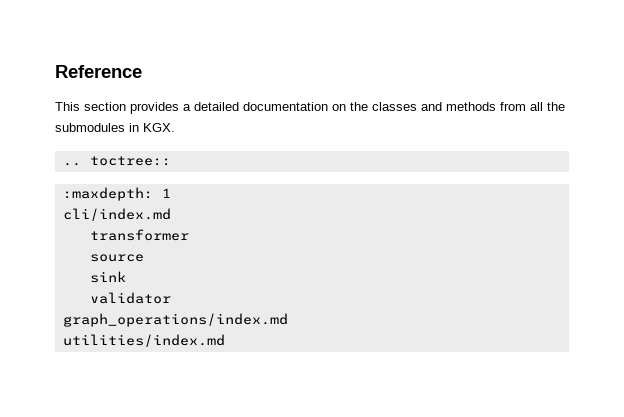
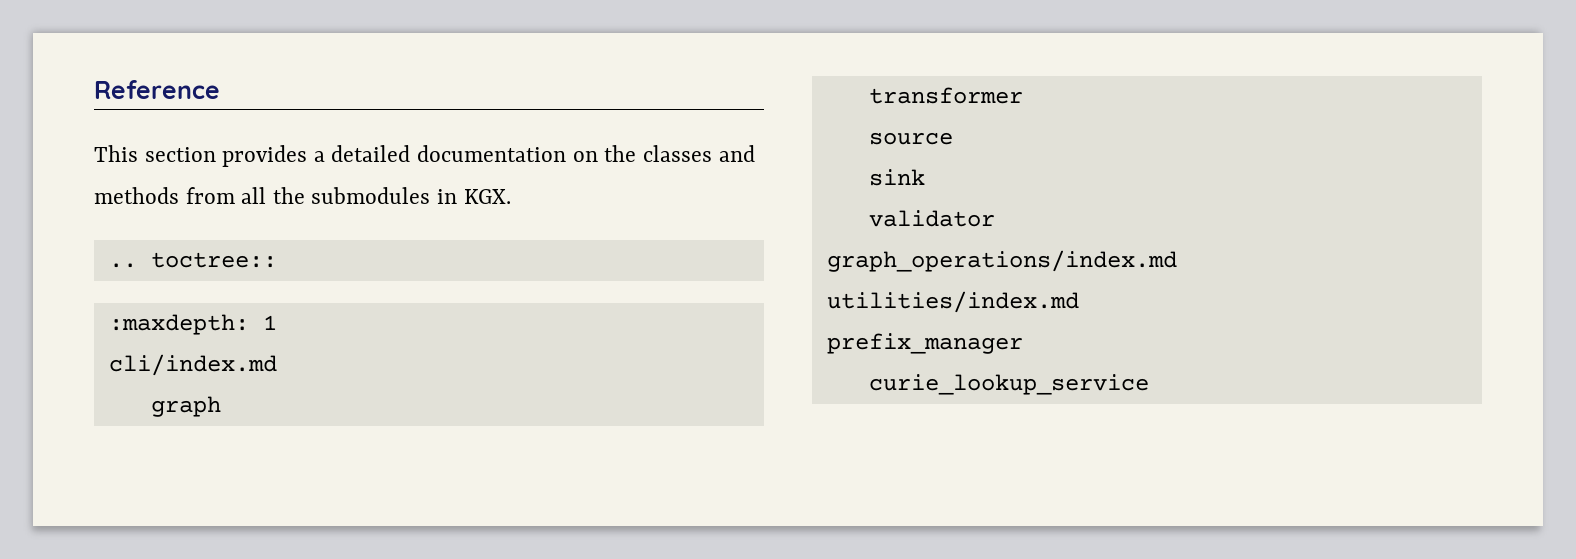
(171, 214) none -> [150,396,221,417] // graph
(225, 340) none -> [826,333,1023,354] [868,374,1149,395] // prefix_manager // curie_lookup_service

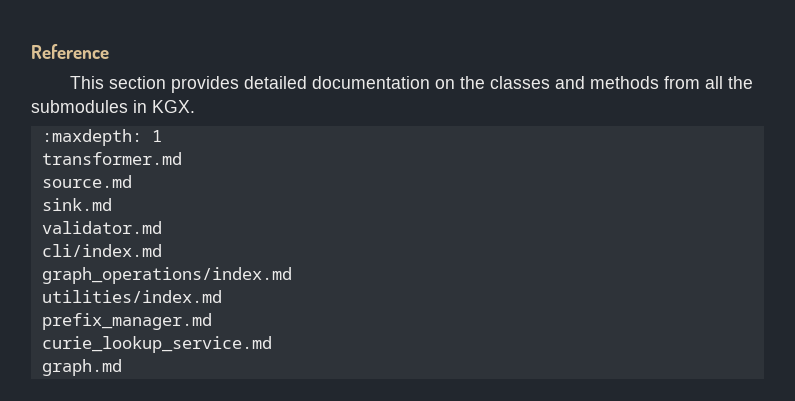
[313,151,325,162] a -> (240, 84) none
[108,252,277,268] // .. toctree:: -> (195, 106) none
[108,354,277,376] [150,396,221,417] [868,87,1023,104] [868,132,953,145] [868,169,925,186] [868,210,995,227] cli/index.md // graph // transformer // source // sink // validator -> [41,152,182,165] [41,175,132,188] [41,198,112,211] [41,221,162,234] [41,244,162,257] transformer.md // source.md // sink.md // validator.md // cli/index.md
[826,333,1023,354] [868,374,1149,395] prefix_manager // curie_lookup_service -> [41,313,212,330] [41,336,272,353] [41,359,122,376] prefix_manager.md // curie_lookup_service.md // graph.md

